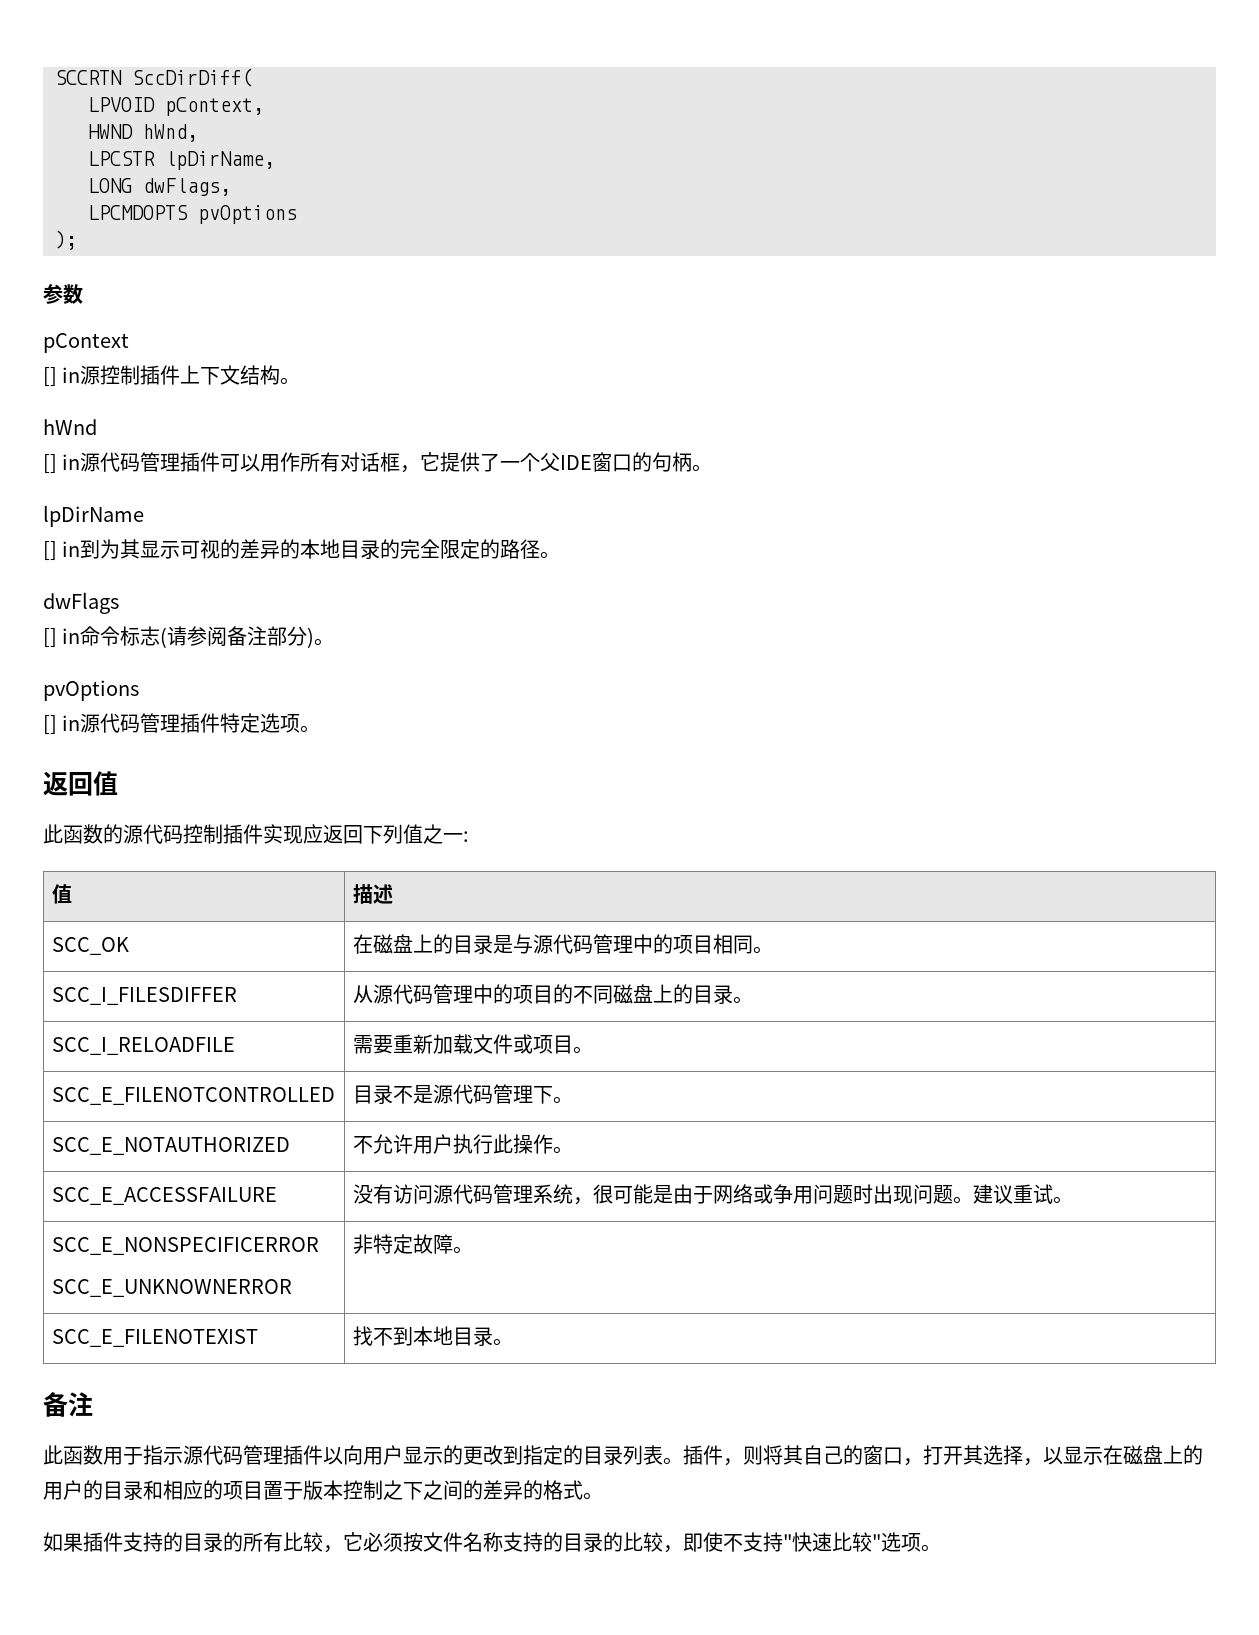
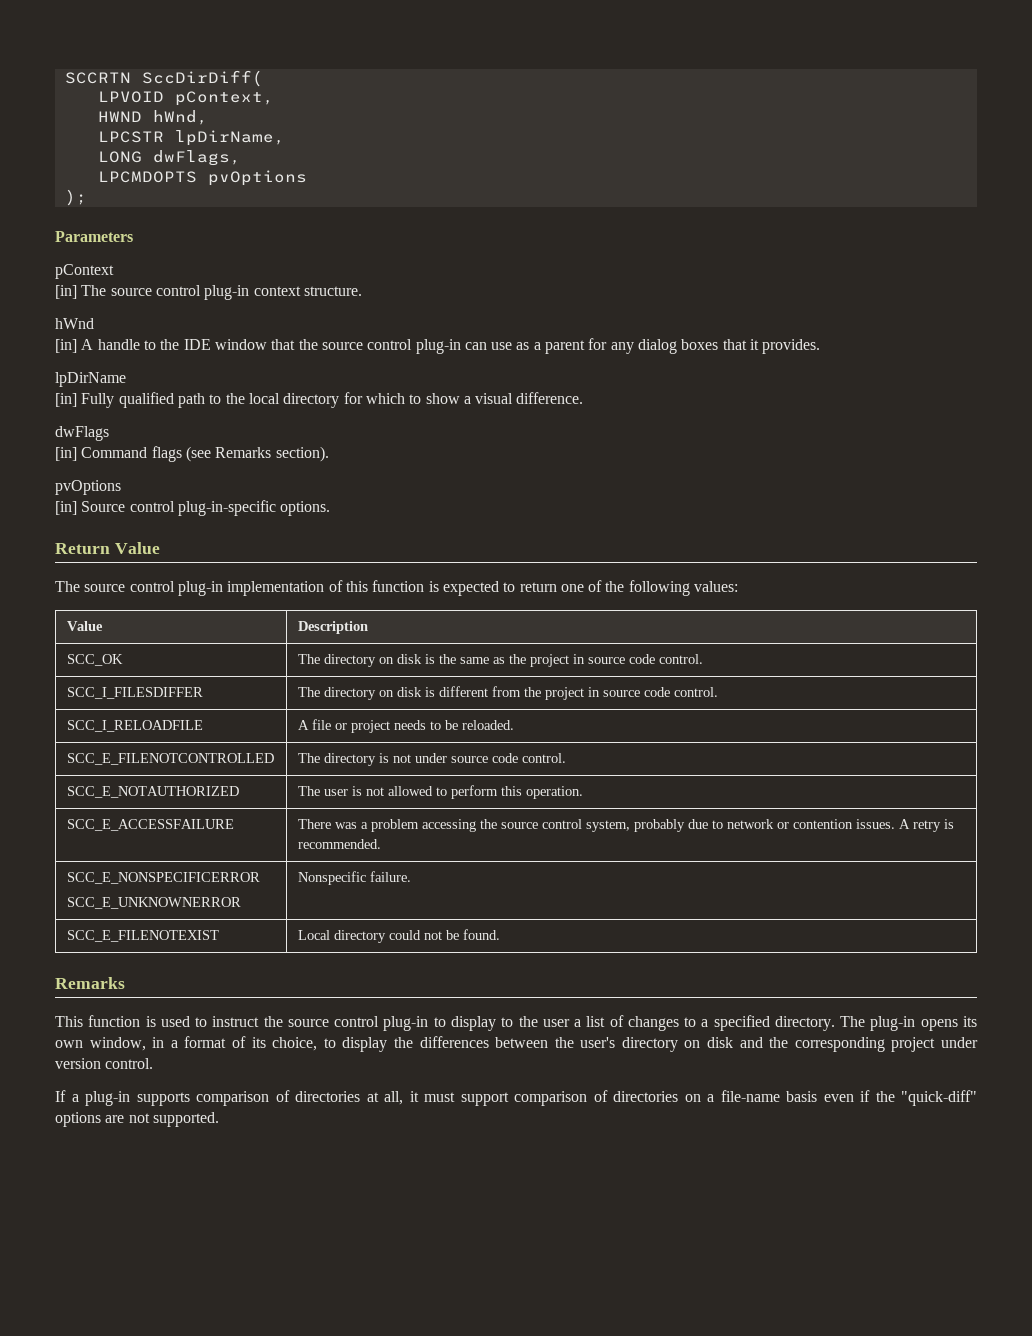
[43,284,83,304] 参数 -> [55,231,133,242] Parameters
[43,365,301,387] [43,419,97,435] [43,452,713,474] [43,505,144,527] [43,539,561,561] [43,592,119,614] [43,626,335,648] [43,680,139,701] [43,713,321,735] [43,771,118,796] [43,824,469,844] [51,884,72,904] [352,884,393,904] [51,937,129,955] [352,934,773,954] [51,987,237,1005] [352,984,753,1004] [51,1037,235,1055] [352,1034,593,1054] [51,1087,335,1105] [352,1084,573,1104] [51,1137,290,1155] [352,1134,573,1154] [51,1187,277,1205] [352,1184,1073,1205] [51,1237,319,1255] [51,1279,292,1297] [352,1234,473,1254] [51,1329,258,1347] [352,1326,513,1346] [43,1392,93,1417] [43,1445,1203,1466] [43,1480,603,1500] [43,1532,941,1553] [] in源控制插件上下文结构。 // hWnd // [] in源代码管理插件可以用作所有对话框，它提供了一个父IDE窗口的句柄。 // lpDirName // [] in到为其显示可视的差异的本地目录的完全限定的路径。 // dwFlags // [] in命令标志(请参阅备注部分)。 // pvOptions // [] in源代码管理插件特定选项。 // 返回值 // 此函数的源代码控制插件实现应返回下列值之一: // 值 | 描述 // SCC_OK | 在磁盘上的目录是与源代码管理中的项目相同。 // SCC_I_FILESDIFFER | 从源代码管理中的项目的不同磁盘上的目录。 // SCC_I_RELOADFILE | 需要重新加载文件或项目。 // SCC_E_FILENOTCONTROLLED | 目录不是源代码管理下。 // SCC_E_NOTAUTHORIZED | 不允许用户执行此操作。 // SCC_E_ACCESSFAILURE | 没有访问源代码管理系统，很可能是由于网络或争用问题时出现问题。建议重试。 // SCC_E_NONSPECIFICERROR // SCC_E_UNKNOWNERROR | 非特定故障。 // SCC_E_FILENOTEXIST | 找不到本地目录。 // 备注 // 此函数用于指示源代码管理插件以向用户显示的更改到指定的目录列表。插件，则将其自己的窗口，打开其选择，以显示在磁盘上的用户的目录和相应的项目置于版本控制之下之间的差异的格式。 // 如果插件支持的目录的所有比较，它必须按文件名称支持的目录的比较，即使不支持"快速比较"选项。 -> [55,285,362,300] [55,318,94,329] [55,338,821,354] [55,372,126,387] [55,392,584,408] [55,426,109,441] [55,446,329,462] [55,480,121,495] [55,500,331,516] [55,542,160,554] [55,580,739,596] [67,621,104,631] [298,621,369,634] [67,654,124,666] [298,654,704,667] [67,687,204,699] [298,686,719,700] [67,720,204,732] [298,719,515,733] [67,753,275,765] [298,753,567,766] [67,786,240,798] [298,785,584,799] [67,819,235,831] [298,819,955,832] [298,839,382,849] [67,872,261,884] [67,897,242,909] [298,871,412,885] [67,930,220,942] [298,929,501,943] [55,977,125,989] [55,1015,977,1031] [55,1036,979,1052] [55,1058,154,1069] [55,1090,977,1106] [55,1112,219,1127] [in] The source control plug-in context structure. // hWnd // [in] A handle to the IDE window that the source control plug-in can use as a parent for any dialog boxes that it provides. // lpDirName // [in] Fully qualified path to the local directory for which to show a visual difference. // dwFlags // [in] Command flags (see Remarks section). // pvOptions // [in] Source control plug-in-specific options. // Return Value // The source control plug-in implementation of this function is expected to return one of the following values: // Value | Description // SCC_OK | The directory on disk is the same as the project in source code control. // SCC_I_FILESDIFFER | The directory on disk is different from the project in source code control. // SCC_I_RELOADFILE | A file or project needs to be reloaded. // SCC_E_FILENOTCONTROLLED | The directory is not under source code control. // SCC_E_NOTAUTHORIZED | The user is not allowed to perform this operation. // SCC_E_ACCESSFAILURE | There was a problem accessing the source control system, probably due to network or contention issues. A retry is recommended. // SCC_E_NONSPECIFICERROR // SCC_E_UNKNOWNERROR | Nonspecific failure. // SCC_E_FILENOTEXIST | Local directory could not be found. // Remarks // This function is used to instruct the source control plug-in to display to the user a list of changes to a specified directory. The plug-in opens its own window, in a format of its choice, to display the differences between the user's directory on disk and the corresponding project under version control. // If a plug-in supports comparison of directories at all, it must support comparison of directories on a file-name basis even if the "quick-diff" options are not supported.

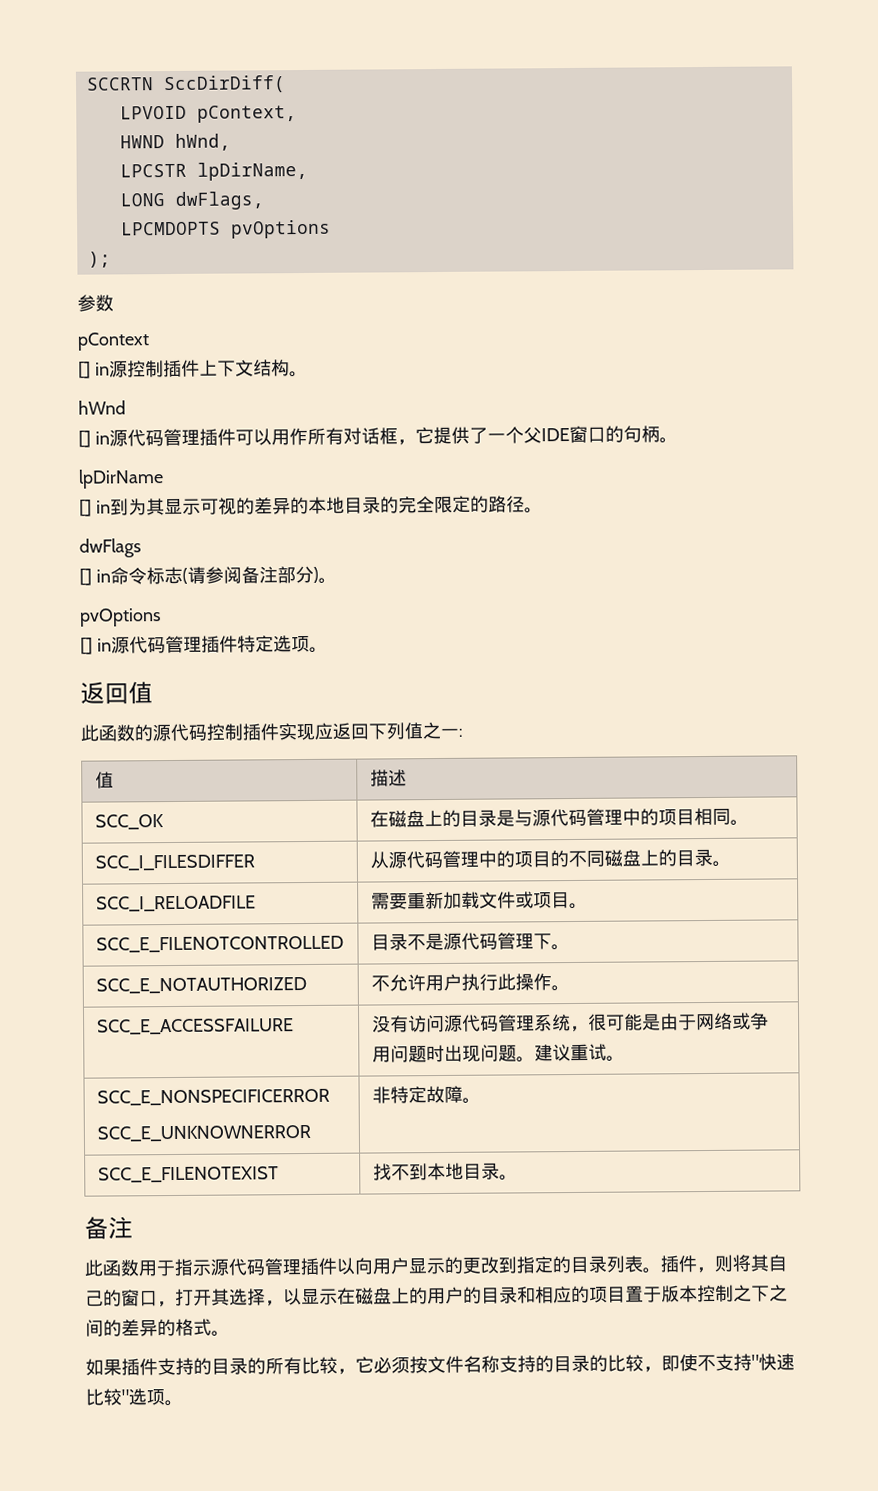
[55,231,133,242] Parameters -> [77,294,114,312] 参数
[55,285,362,300] [55,318,94,329] [55,338,821,354] [55,372,126,387] [55,392,584,408] [55,426,109,441] [55,446,329,462] [55,480,121,495] [55,500,331,516] [55,542,160,554] [55,580,739,596] [67,621,104,631] [298,621,369,634] [67,654,124,666] [298,654,704,667] [67,687,204,699] [298,686,719,700] [67,720,204,732] [298,719,515,733] [67,753,275,765] [298,753,567,766] [67,786,240,798] [298,785,584,799] [67,819,235,831] [298,819,955,832] [298,839,382,849] [67,872,261,884] [67,897,242,909] [298,871,412,885] [67,930,220,942] [298,929,501,943] [55,977,125,989] [55,1015,977,1031] [55,1036,979,1052] [55,1058,154,1069] [55,1090,977,1106] [55,1112,219,1127] [in] The source control plug-in context structure. // hWnd // [in] A handle to the IDE window that the source control plug-in can use as a parent for any dialog boxes that it provides. // lpDirName // [in] Fully qualified path to the local directory for which to show a visual difference. // dwFlags // [in] Command flags (see Remarks section). // pvOptions // [in] Source control plug-in-specific options. // Return Value // The source control plug-in implementation of this function is expected to return one of the following values: // Value | Description // SCC_OK | The directory on disk is the same as the project in source code control. // SCC_I_FILESDIFFER | The directory on disk is different from the project in source code control. // SCC_I_RELOADFILE | A file or project needs to be reloaded. // SCC_E_FILENOTCONTROLLED | The directory is not under source code control. // SCC_E_NOTAUTHORIZED | The user is not allowed to perform this operation. // SCC_E_ACCESSFAILURE | There was a problem accessing the source control system, probably due to network or contention issues. A retry is recommended. // SCC_E_NONSPECIFICERROR // SCC_E_UNKNOWNERROR | Nonspecific failure. // SCC_E_FILENOTEXIST | Local directory could not be found. // Remarks // This function is used to instruct the source control plug-in to display to the user a list of changes to a specified directory. The plug-in opens its own window, in a format of its choice, to display the differences between the user's directory on disk and the corresponding project under version control. // If a plug-in supports comparison of directories at all, it must support comparison of directories on a file-name basis even if the "quick-diff" options are not supported. -> [78,359,308,379] [78,400,126,415] [78,425,678,448] [78,469,164,489] [79,495,543,517] [79,538,141,558] [79,565,337,586] [79,608,161,627] [80,635,328,655] [80,681,153,705] [80,721,463,742] [94,771,114,789] [369,769,407,787] [94,814,164,830] [369,807,749,828] [94,854,255,871] [369,848,731,869] [95,895,256,912] [370,891,588,910] [95,935,344,953] [370,932,570,951] [95,976,307,994] [370,973,570,992] [96,1018,294,1035] [371,1012,769,1033] [371,1043,625,1063] [96,1088,330,1106] [96,1124,311,1142] [371,1085,481,1104] [97,1166,279,1183] [372,1162,518,1181] [84,1216,133,1240] [84,1254,787,1277] [85,1284,788,1308] [85,1318,230,1337] [85,1353,795,1376] [85,1388,183,1407] [] in源控制插件上下文结构。 // hWnd // [] in源代码管理插件可以用作所有对话框，它提供了一个父IDE窗口的句柄。 // lpDirName // [] in到为其显示可视的差异的本地目录的完全限定的路径。 // dwFlags // [] in命令标志(请参阅备注部分)。 // pvOptions // [] in源代码管理插件特定选项。 // 返回值 // 此函数的源代码控制插件实现应返回下列值之一: // 值 | 描述 // SCC_OK | 在磁盘上的目录是与源代码管理中的项目相同。 // SCC_I_FILESDIFFER | 从源代码管理中的项目的不同磁盘上的目录。 // SCC_I_RELOADFILE | 需要重新加载文件或项目。 // SCC_E_FILENOTCONTROLLED | 目录不是源代码管理下。 // SCC_E_NOTAUTHORIZED | 不允许用户执行此操作。 // SCC_E_ACCESSFAILURE | 没有访问源代码管理系统，很可能是由于网络或争用问题时出现问题。建议重试。 // SCC_E_NONSPECIFICERROR // SCC_E_UNKNOWNERROR | 非特定故障。 // SCC_E_FILENOTEXIST | 找不到本地目录。 // 备注 // 此函数用于指示源代码管理插件以向用户显示的更改到指定的目录列表。插件，则将其自己的窗口，打开其选择，以显示在磁盘上的用户的目录和相应的项目置于版本控制之下之间的差异的格式。 // 如果插件支持的目录的所有比较，它必须按文件名称支持的目录的比较，即使不支持"快速比较"选项。

